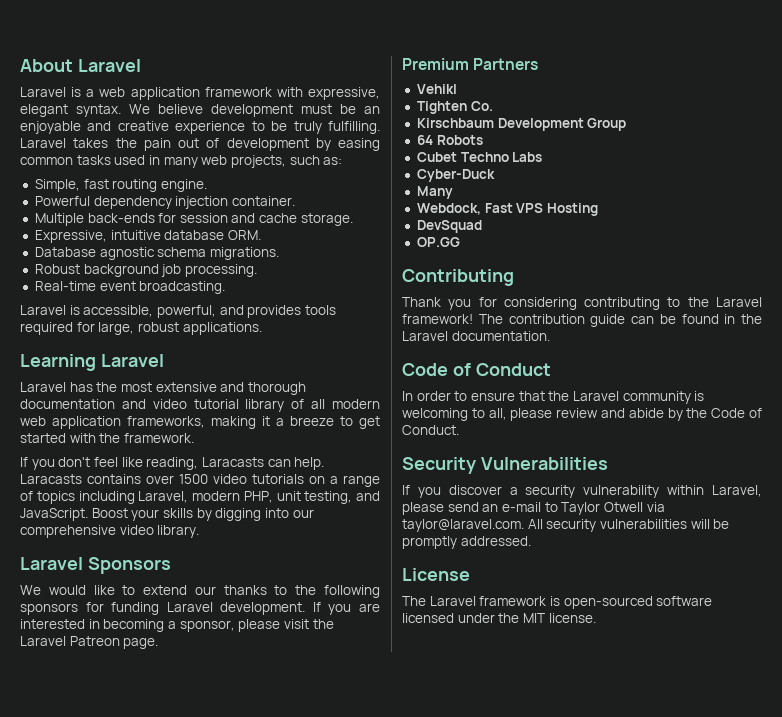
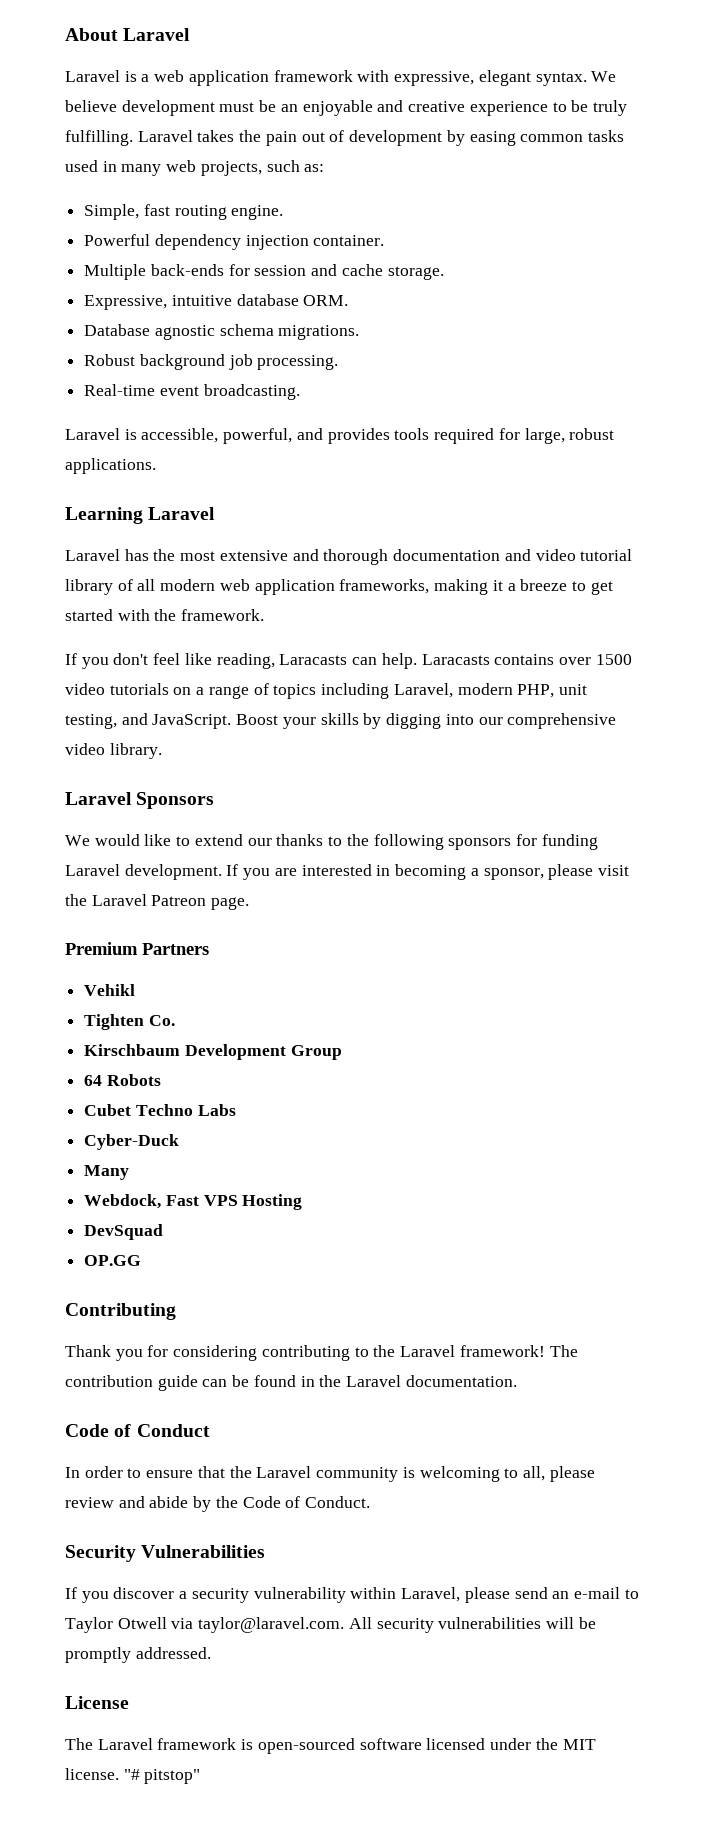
(596, 618) none -> [123,1769,201,1784] "# pitstop"

